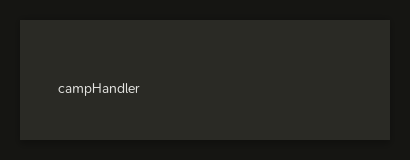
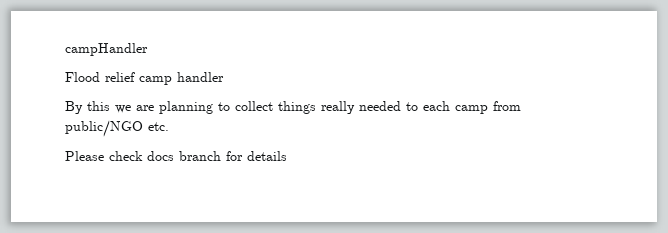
(140, 89) none -> [65,72,224,85] [65,101,521,114] [65,120,169,137] [65,151,287,161] // Flood relief camp handler // By this we are planning to collect things really needed to each camp from public/NGO etc. // Please check docs branch for details

